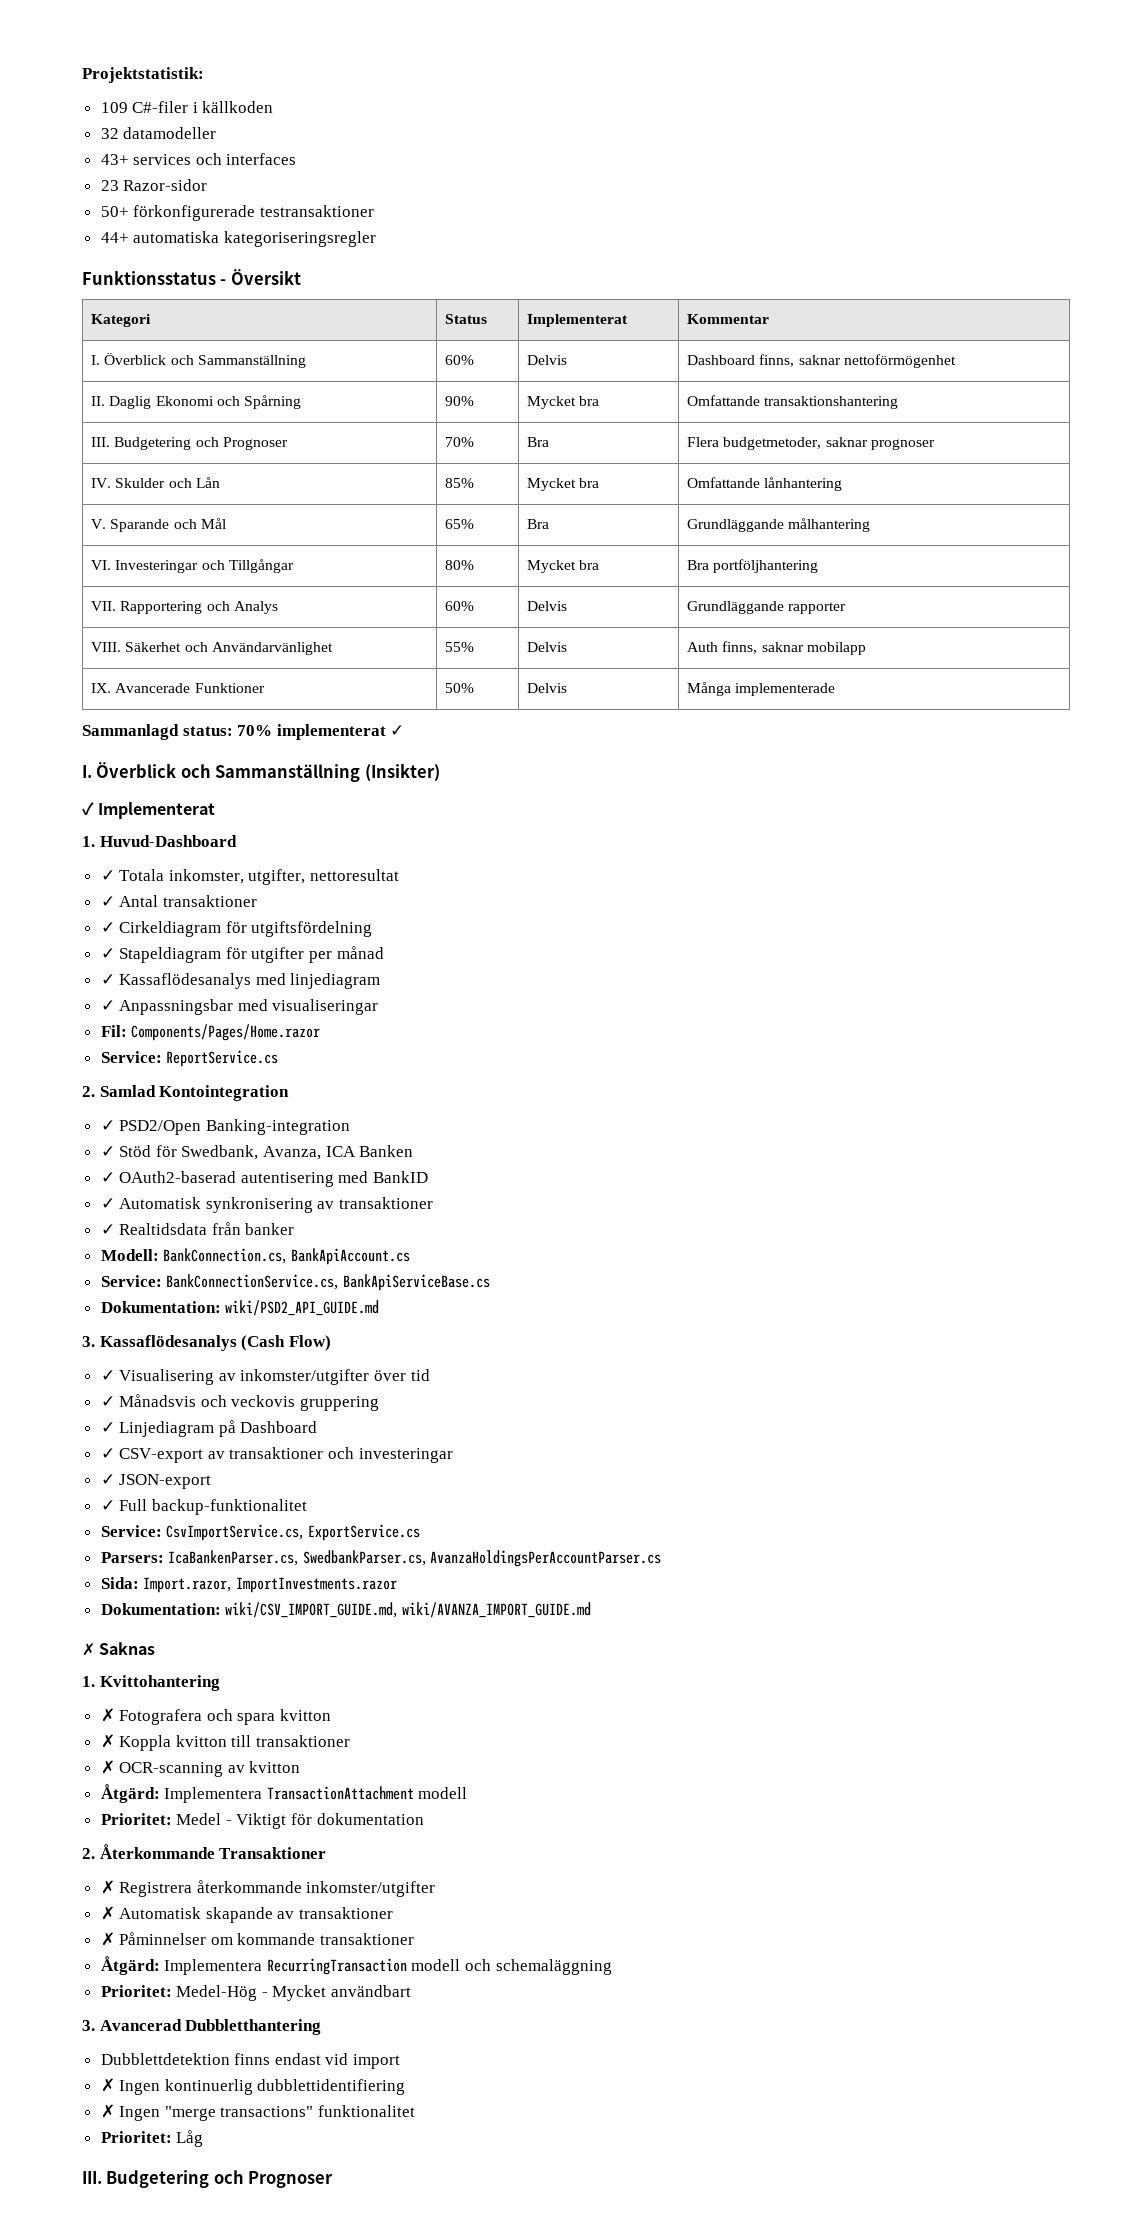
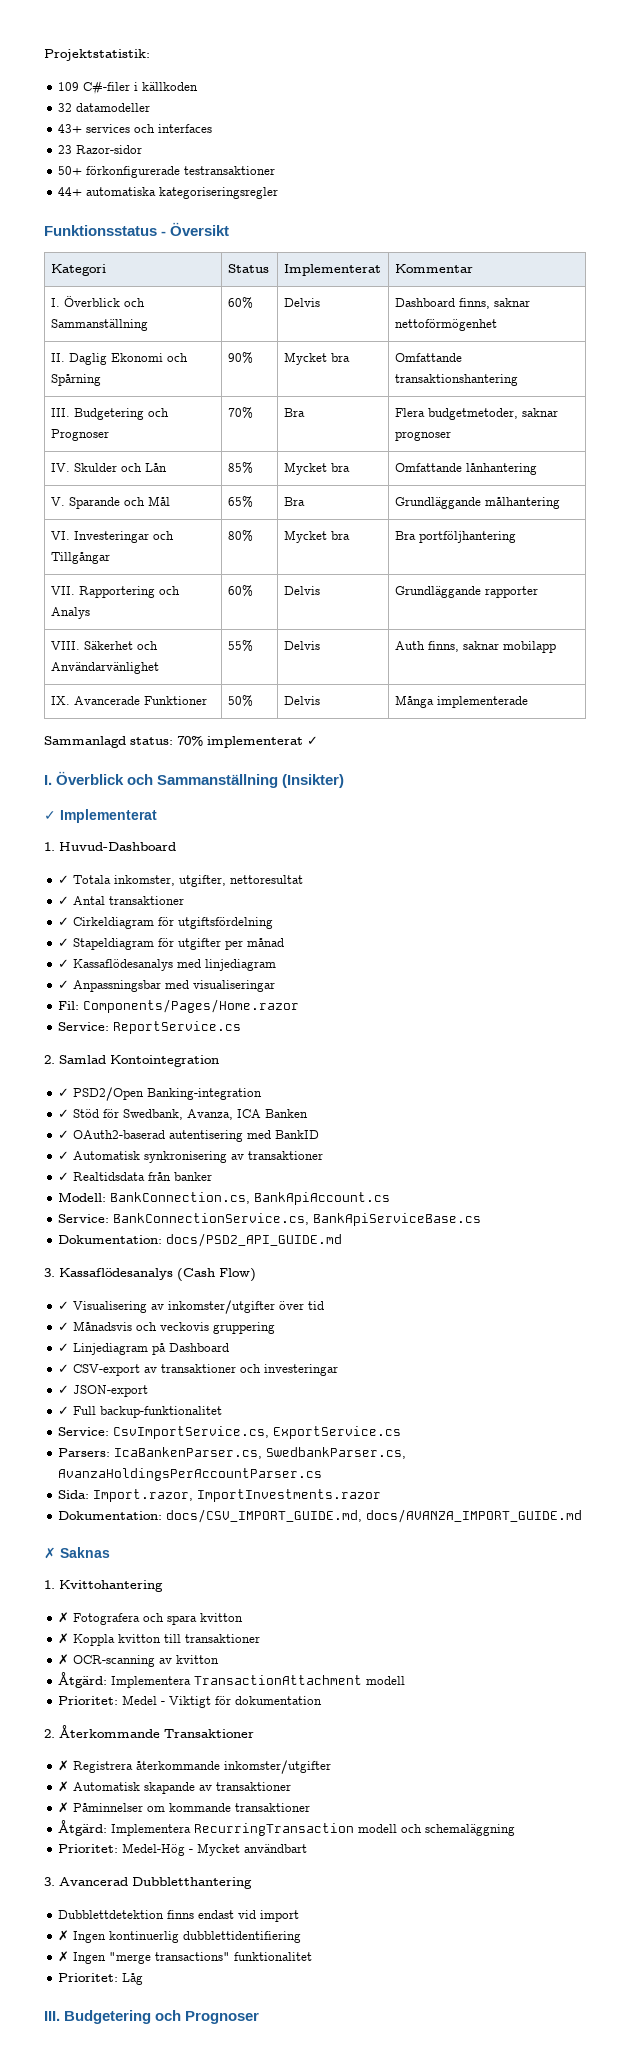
[225,1300,380,1316] wiki/PSD2_API_GUIDE.md -> [166,1233,343,1247] docs/PSD2_API_GUIDE.md
[225,1602,591,1618] wiki/CSV_IMPORT_GUIDE.md, wiki/AVANZA_IMPORT_GUIDE.md -> [166,1509,583,1523] docs/CSV_IMPORT_GUIDE.md, docs/AVANZA_IMPORT_GUIDE.md

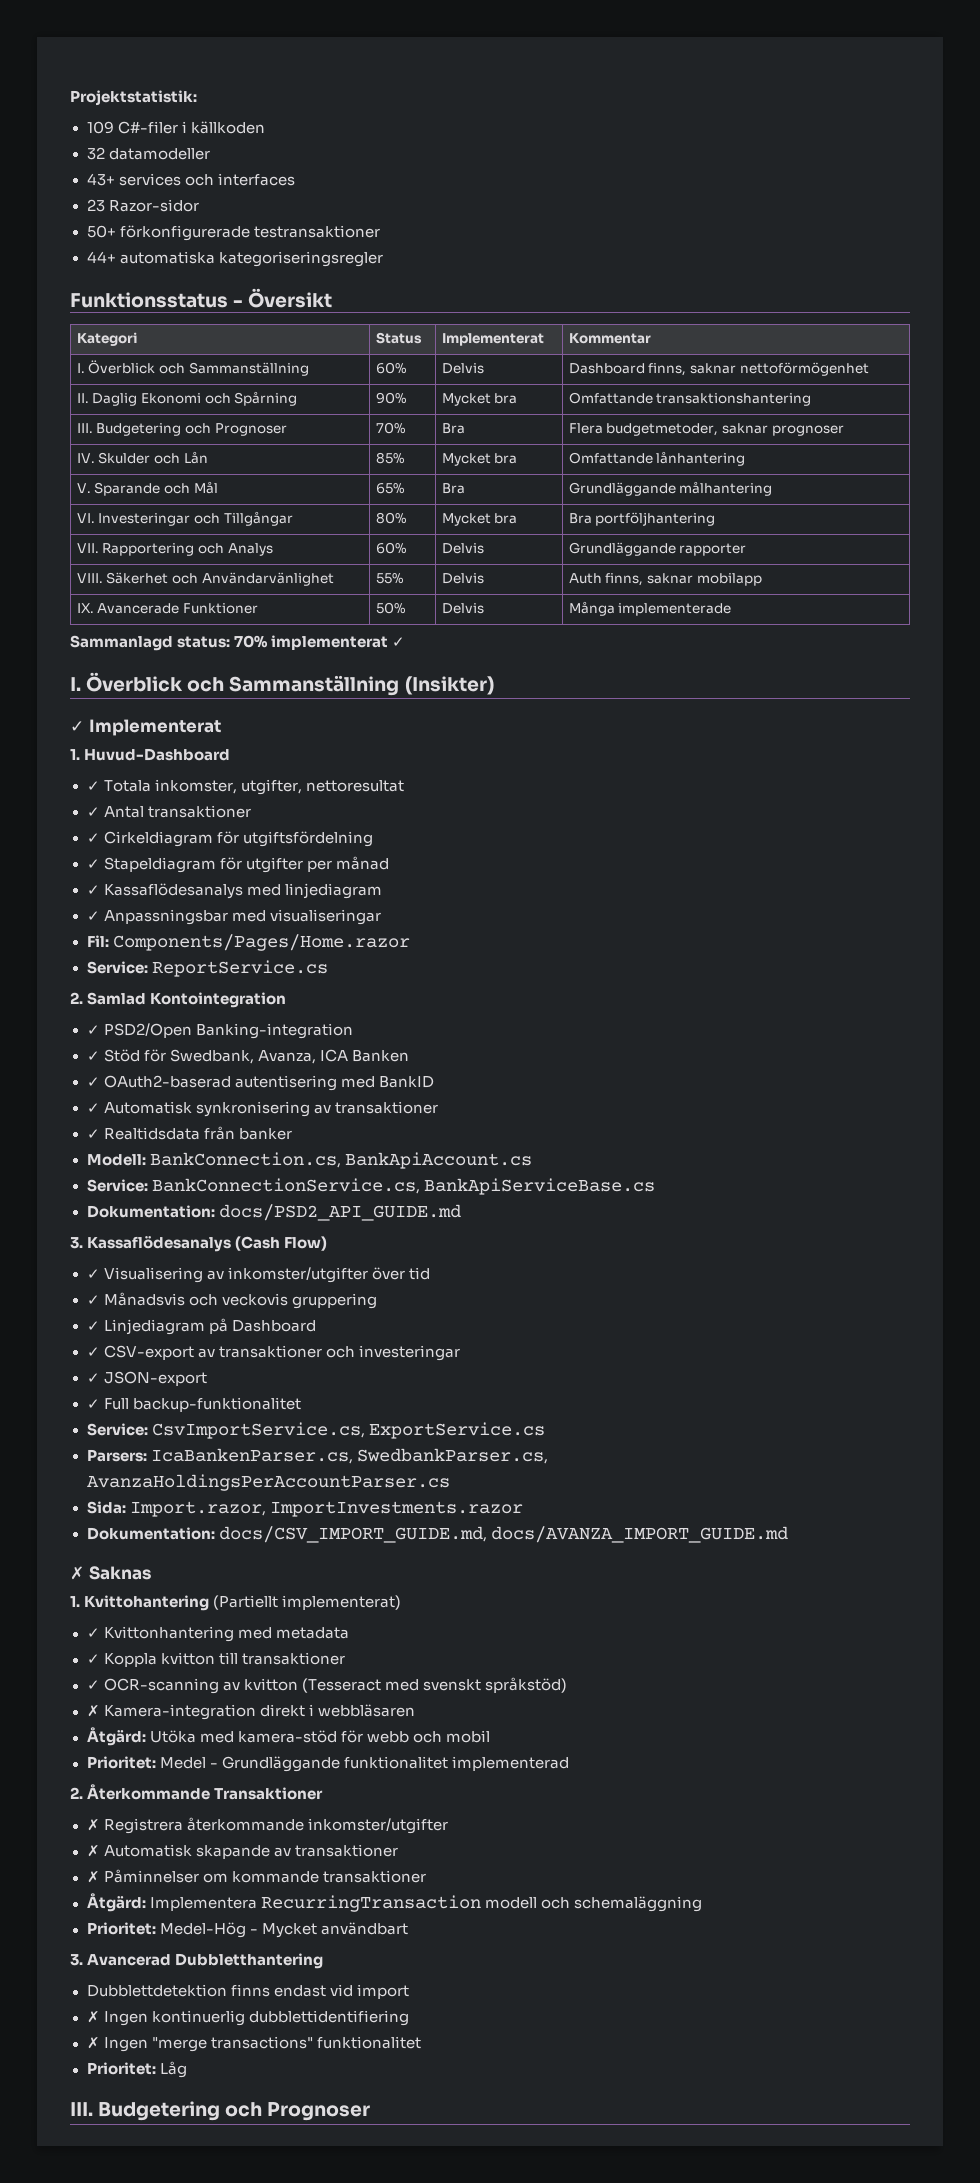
[58,1612,244,1625] [58,1633,70,1644] // ✗ Fotografera och spara kvitton // ✗ -> [213,1595,402,1610] [86,1626,349,1642] [86,1654,100,1664] (Partiellt implementerat) // ✓ Kvittonhantering med metadata // ✓
[58,1654,70,1665] ✗ -> [86,1680,100,1690] ✓
[58,1672,406,1688] // Åtgärd: Implementera TransactionAttachment modell -> [301,1677,567,1693] [86,1704,415,1720] [86,1727,490,1746] (Tesseract med svenskt språkstöd) // ✗ Kamera-integration direkt i webbläsaren // Åtgärd: Utöka med kamera-stöd för webb och mobil
[169,1696,323,1708] Viktigt för dokumentation -> [221,1756,569,1772] Grundläggande funktionalitet implementerad

